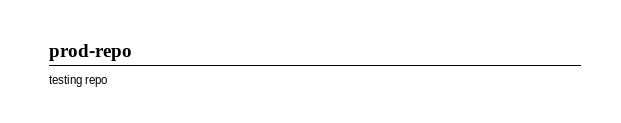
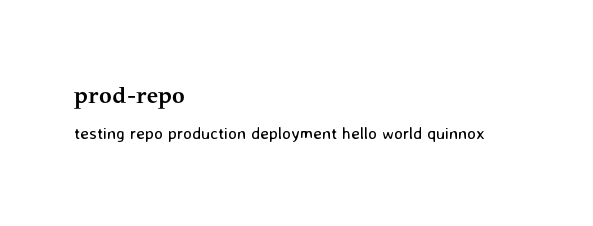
(108, 81) none -> [168,127,485,142] production deployment hello world quinnox

